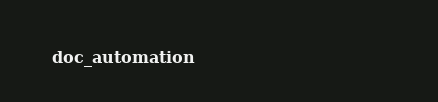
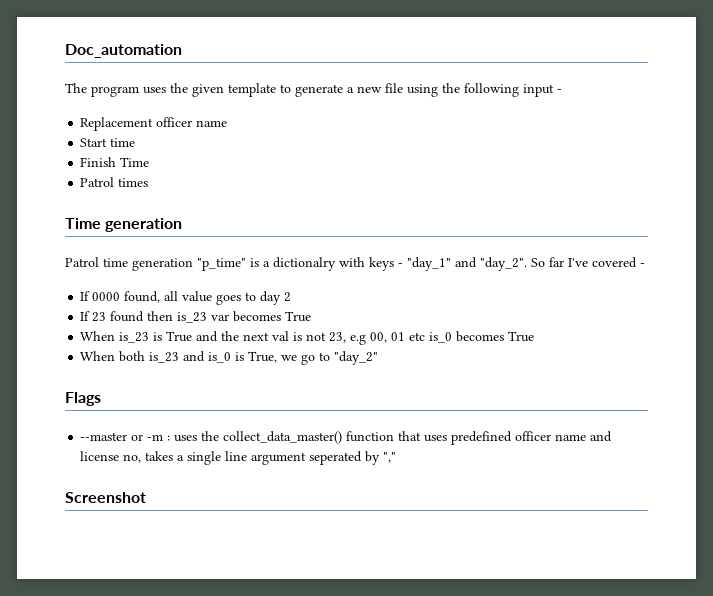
[52,51,195,67] doc_automation -> [65,44,182,58] [65,83,562,97] [80,117,228,131] [80,138,136,147] [80,157,150,167] [80,177,149,187] [65,218,183,232] [65,257,645,271] [80,291,292,305] [80,311,312,323] [80,331,535,345] [80,351,379,365] [65,392,101,406] [80,431,613,445] [80,451,397,465] [65,492,146,503] Doc_automation // The program uses the given template to generate a new file using the following input - // Replacement officer name // Start time // Finish Time // Patrol times // Time generation // Patrol time generation "p_time" is a dictionalry with keys - "day_1" and "day_2". So far I've covered - // If 0000 found, all value goes to day 2 // If 23 found then is_23 var becomes True // When is_23 is True and the next val is not 23, e.g 00, 01 etc is_0 becomes True // When both is_23 and is_0 is True, we go to "day_2" // Flags // --master or -m : uses the collect_data_master() function that uses predefined officer name and license no, takes a single line argument seperated by "," // Screenshot

